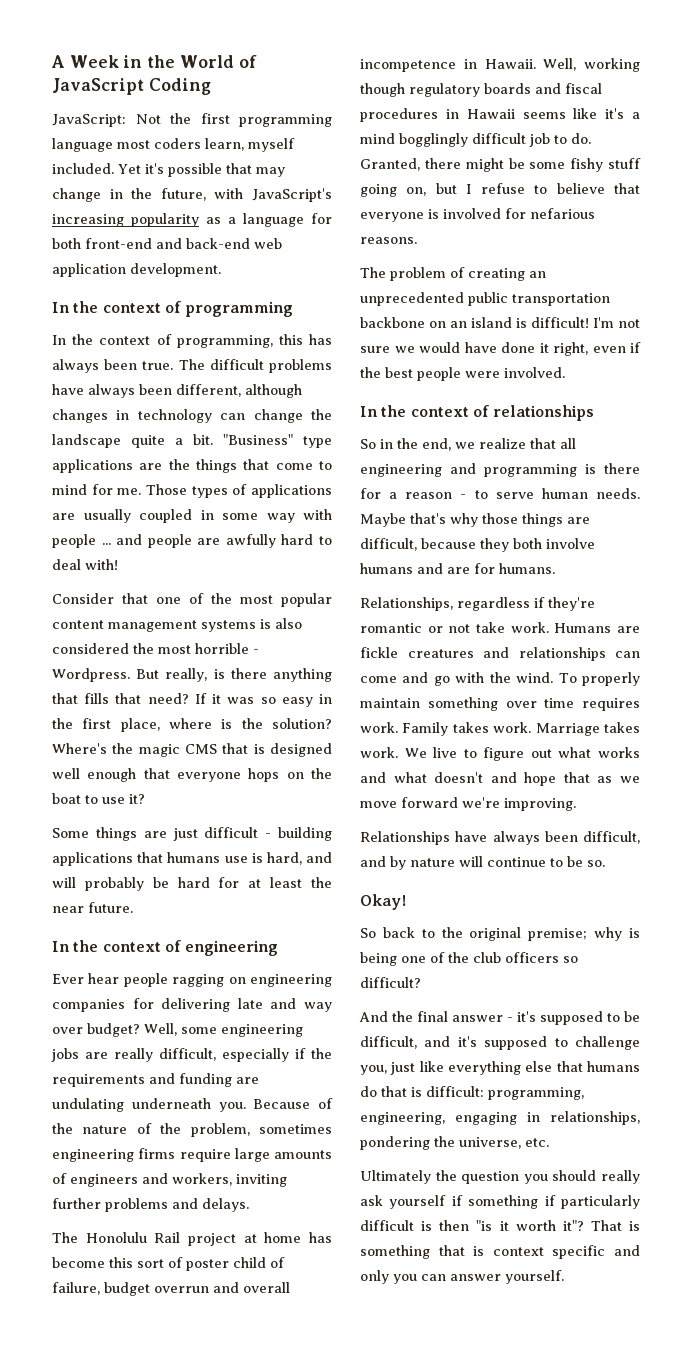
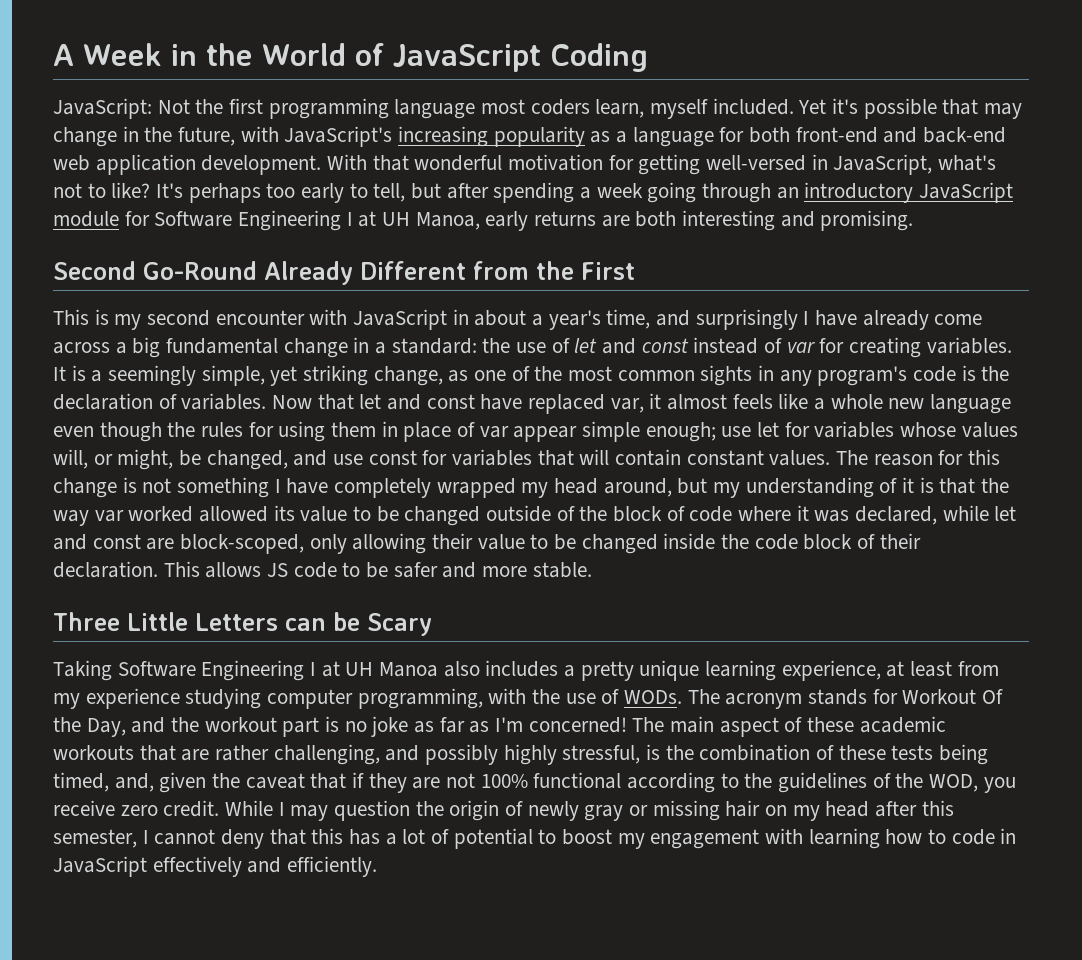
[52,301,294,317] [52,334,332,348] [52,359,332,373] [52,384,302,398] [52,409,332,423] [52,434,332,448] [52,459,332,473] [52,484,332,498] [52,509,332,523] [52,534,332,548] [52,559,118,570] [52,593,332,607] [52,618,302,632] [52,643,259,654] [52,668,332,682] [52,693,333,707] [52,718,332,732] [52,743,332,757] [52,768,332,782] [52,793,145,804] [52,827,332,841] [52,852,332,866] [52,877,332,891] [52,902,133,913] [52,940,279,956] [52,973,332,987] [52,998,332,1012] [52,1023,303,1037] [51,1048,332,1062] [52,1073,259,1087] [52,1098,333,1112] [52,1123,332,1137] [52,1148,332,1162] [52,1173,287,1187] [52,1198,249,1212] [52,1232,332,1246] [52,1257,285,1271] [52,1282,290,1296] [360,58,640,72] [360,83,602,97] [360,108,640,122] [360,133,591,147] [360,158,641,172] [360,183,640,197] [360,208,595,222] [360,237,417,244] [360,267,546,281] [360,292,610,306] [360,317,640,328] [360,342,641,356] [360,367,565,381] [360,405,595,421] [360,438,576,451] [360,463,640,477] [360,488,640,499] [360,513,590,527] [360,538,595,552] [360,563,555,574] [360,597,595,611] [360,622,640,633] [360,647,640,661] [360,672,640,686] [360,697,640,711] [360,722,640,736] [360,747,640,761] [360,772,640,786] [360,797,576,811] [360,831,640,845] [360,856,605,870] [360,894,406,910] [360,927,640,941] [360,952,578,966] [360,977,421,988] [359,1011,640,1025] [360,1036,640,1050] [360,1061,640,1075] [360,1086,584,1100] [360,1111,640,1125] [360,1136,549,1150] [360,1170,640,1184] [360,1195,640,1209] [360,1220,640,1231] [360,1245,640,1259] [360,1270,564,1284] // In the context of programming // In the context of programming, this has always been true. The difficult problems have always been different, although changes in technology can change the landscape quite a bit. "Business" type applications are the things that come to mind for me. Those types of applications are usually coupled in some way with people ... and people are awfully hard to deal with! // Consider that one of the most popular content management systems is also considered the most horrible - Wordpress. But really, is there anything that fills that need? If it was so easy in the first place, where is the solution? Where's the magic CMS that is designed well enough that everyone hops on the boat to use it? // Some things are just difficult - building applications that humans use is hard, and will probably be hard for at least the near future. // In the context of engineering // Ever hear people ragging on engineering companies for delivering late and way over budget? Well, some engineering jobs are really difficult, especially if the requirements and funding are undulating underneath you. Because of the nature of the problem, sometimes engineering firms require large amounts of engineers and workers, inviting further problems and delays. // The Honolulu Rail project at home has become this sort of poster child of failure, budget overrun and overall incompetence in Hawaii. Well, working though regulatory boards and fiscal procedures in Hawaii seems like it's a mind bogglingly difficult job to do. Granted, there might be some fishy stuff going on, but I refuse to believe that everyone is involved for nefarious reasons. // The problem of creating an unprecedented public transportation backbone on an island is difficult! I'm not sure we would have done it right, even if the best people were involved. // In the context of relationships // So in the end, we realize that all engineering and programming is there for a reason - to serve human needs. Maybe that's why those things are difficult, because they both involve humans and are for humans. // Relationships, regardless if they're romantic or not take work. Humans are fickle creatures and relationships can come and go with the wind. To properly maintain something over time requires work. Family takes work. Marriage takes work. We live to figure out what works and what doesn't and hope that as we move forward we're improving. // Relationships have always been difficult, and by nature will continue to be so. // Okay! // So back to the original premise; why is being one of the club officers so difficult? // And the final answer - it's supposed to be difficult, and it's supposed to challenge you, just like everything else that humans do that is difficult: programming, engineering, engaging in relationships, pondering the universe, etc. // Ultimately the question you should really ask yourself if something if particularly difficult is then "is it worth it"? That is something that is context specific and only you can answer yourself. -> [327,154,997,175] [53,182,1014,203] [53,210,914,231] [53,261,635,285] [53,309,983,330] [53,337,1012,358] [53,365,1010,386] [53,393,1012,414] [53,421,1018,442] [53,449,1001,470] [53,477,1010,498] [53,505,1017,526] [53,533,921,554] [53,561,592,578] [53,612,432,636] [53,660,999,681] [53,688,1004,709] [53,716,946,737] [53,744,989,765] [53,772,1016,793] [53,800,954,821] [53,828,1017,849] [53,856,378,877] With that wonderful motivation for getting well-versed in JavaScript, what's not to like? It's perhaps too early to tell, but after spending a week going through an introductory JavaScript module for Software Engineering I at UH Manoa, early returns are both interesting and promising. // Second Go-Round Already Different from the First // This is my second encounter with JavaScript in about a year's time, and surprisingly I have already come across a big fundamental change in a standard: the use of let and const instead of var for creating variables. It is a seemingly simple, yet striking change, as one of the most common sights in any program's code is the declaration of variables. Now that let and const have replaced var, it almost feels like a whole new language even though the rules for using them in place of var appear simple enough; use let for variables whose values will, or might, be changed, and use const for variables that will contain constant values. The reason for this change is not something I have completely wrapped my head around, but my understanding of it is that the way var worked allowed its value to be changed outside of the block of code where it was declared, while let and const are block-scoped, only allowing their value to be changed inside the code block of their declaration. This allows JS code to be safer and more stable. // Three Little Letters can be Scary // Taking Software Engineering I at UH Manoa also includes a pretty unique learning experience, at least from my experience studying computer programming, with the use of WODs. The acronym stands for Workout Of the Day, and the workout part is no joke as far as I'm concerned! The main aspect of these academic workouts that are rather challenging, and possibly highly stressful, is the combination of these tests being timed, and, given the caveat that if they are not 100% functional according to the guidelines of the WOD, you receive zero credit. While I may question the origin of newly gray or missing hair on my head after this semester, I cannot deny that this has a lot of potential to boost my engagement with learning how to code in JavaScript effectively and efficiently.

